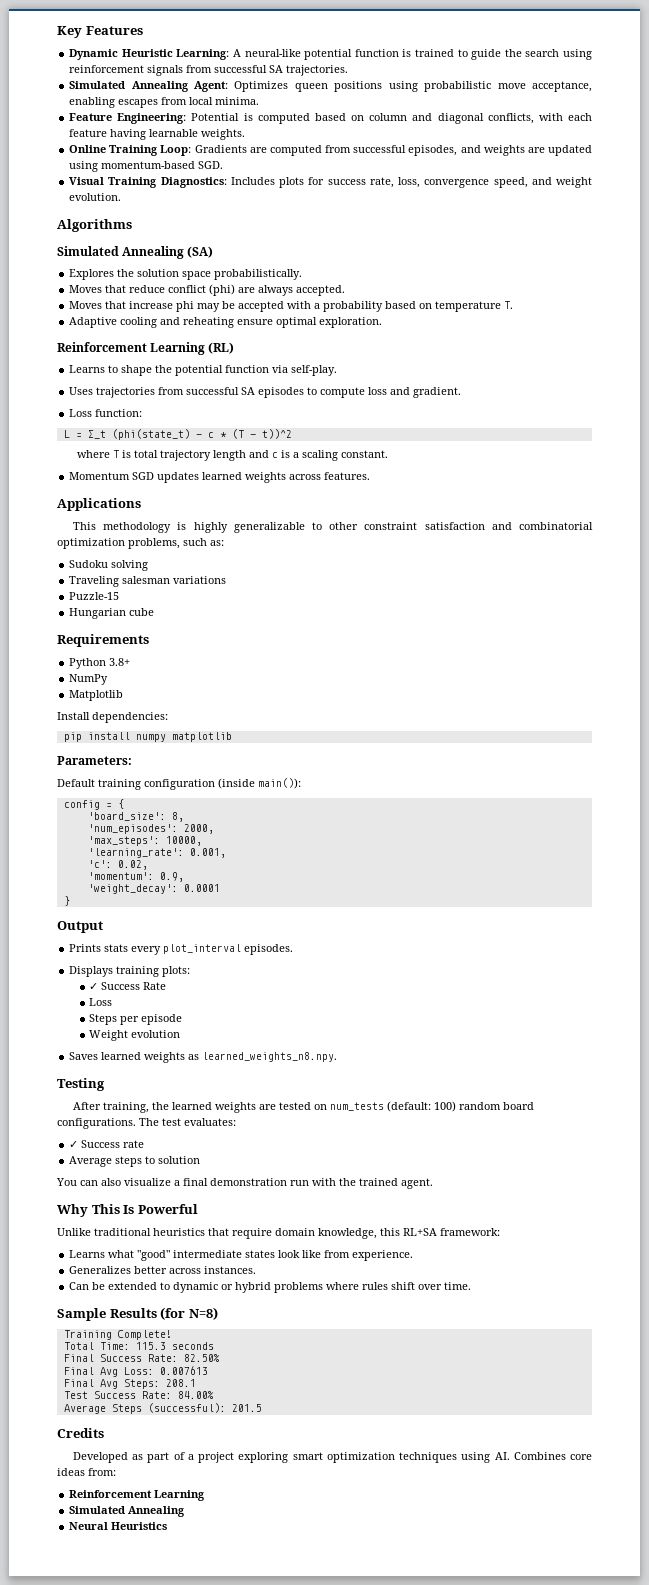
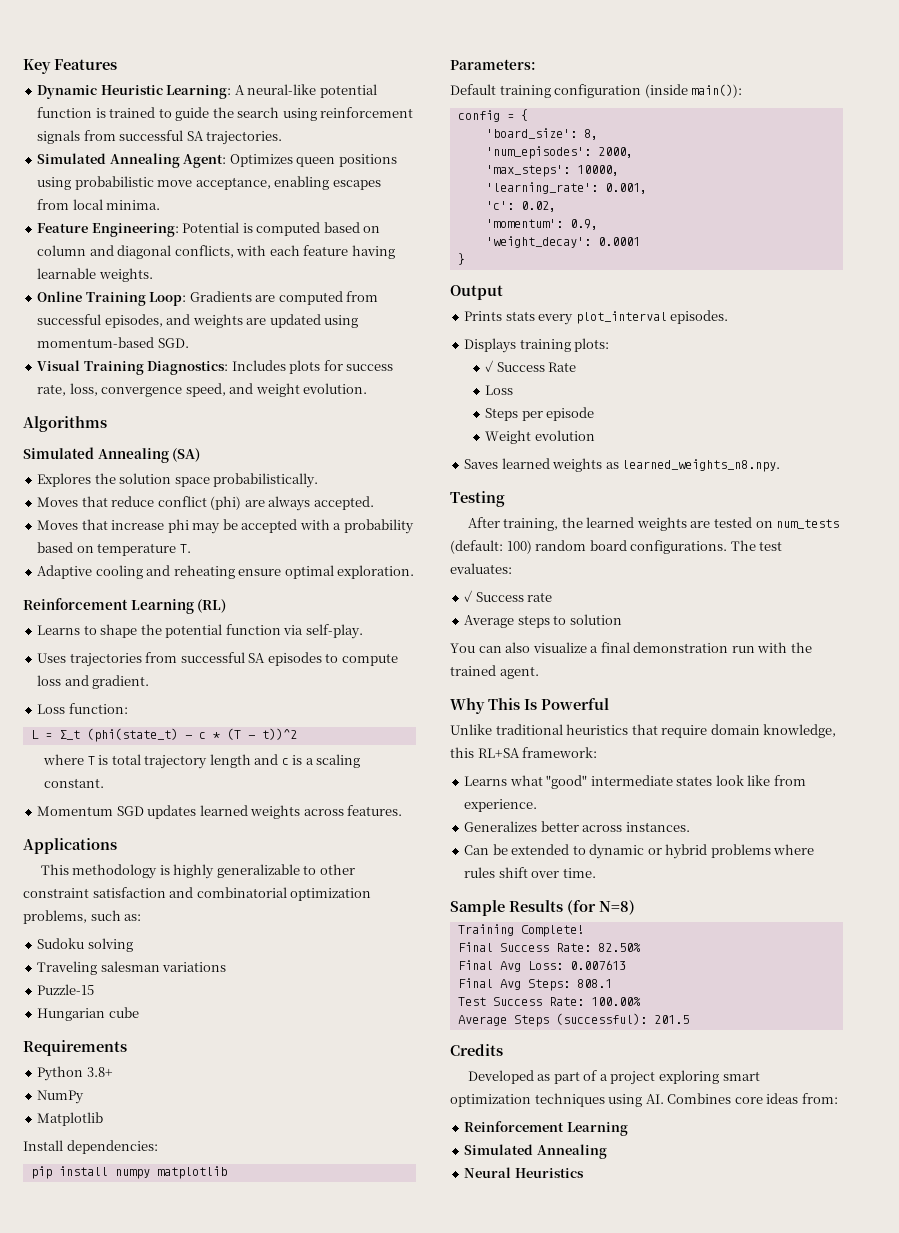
[63,1342,214,1350] // Total Time: 115.3 seconds -> (584, 931) none
[165,1379,196,1387] 208.1 -> [576,979,612,988] 808.1
[177,1391,214,1399] 84.00% -> [590,997,641,1006] 100.00%

